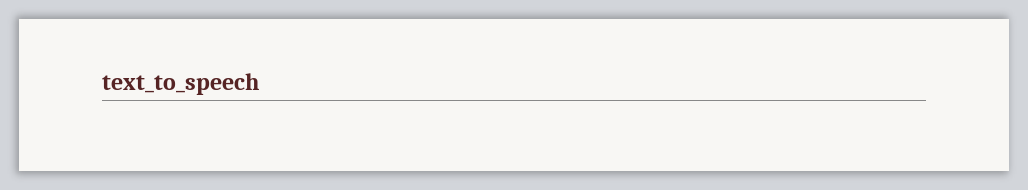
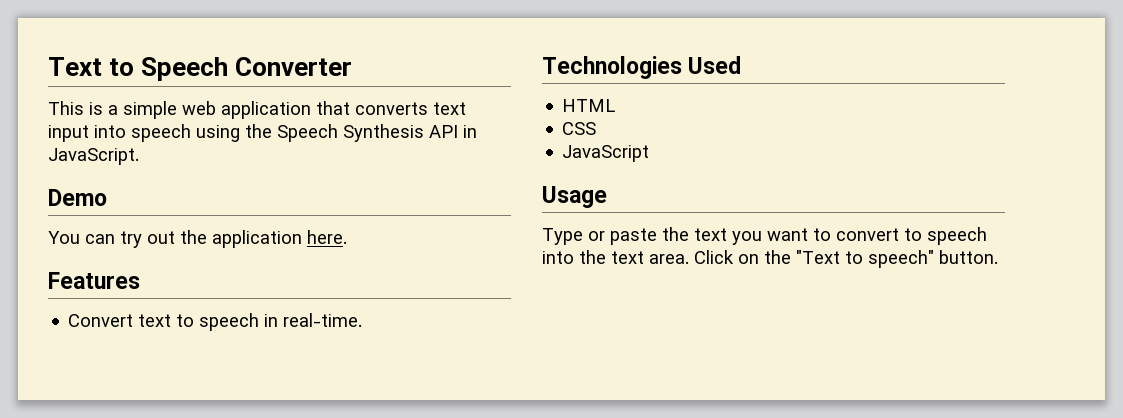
[102,73,259,95] text_to_speech -> [48,57,353,81] [48,101,466,119] [48,124,477,142] [48,148,139,165] [48,189,107,206] [48,230,347,248] [48,272,140,289] [68,313,363,331] [542,56,742,79] [562,99,616,112] [562,122,597,135] [562,145,650,162] [542,186,607,208] [542,227,987,245] [542,250,998,268] Text to Speech Converter // This is a simple web application that converts text input into speech using the Speech Synthesis API in JavaScript. // Demo // You can try out the application here. // Features // Convert text to speech in real-time. // Technologies Used // HTML // CSS // JavaScript // Usage // Type or paste the text you want to convert to speech into the text area. Click on the "Text to speech" button.

